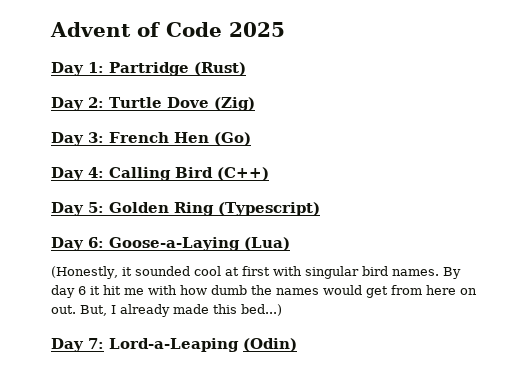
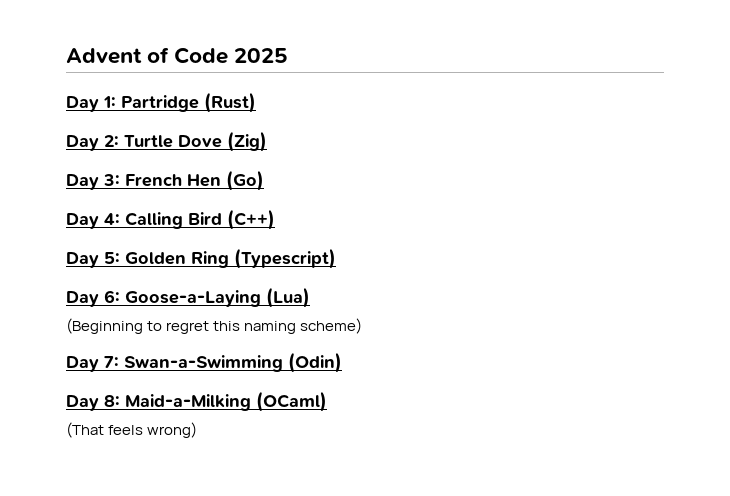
[51,266,461,279] [51,285,477,298] [51,304,282,317] (Honestly, it sounded cool at first with singular bird names. By day 6 it hit me with how dumb the names would get from here on out. But, I already made this bed...) -> [66,318,363,334] (Beginning to regret this naming scheme)
[109,338,239,352] Lord-a-Leaping -> [124,355,283,372] Swan-a-Swimming
(297, 345) none -> [66,391,327,412] [66,422,198,438] // Day 8: Maid-a-Milking (OCaml) // (That feels wrong)

